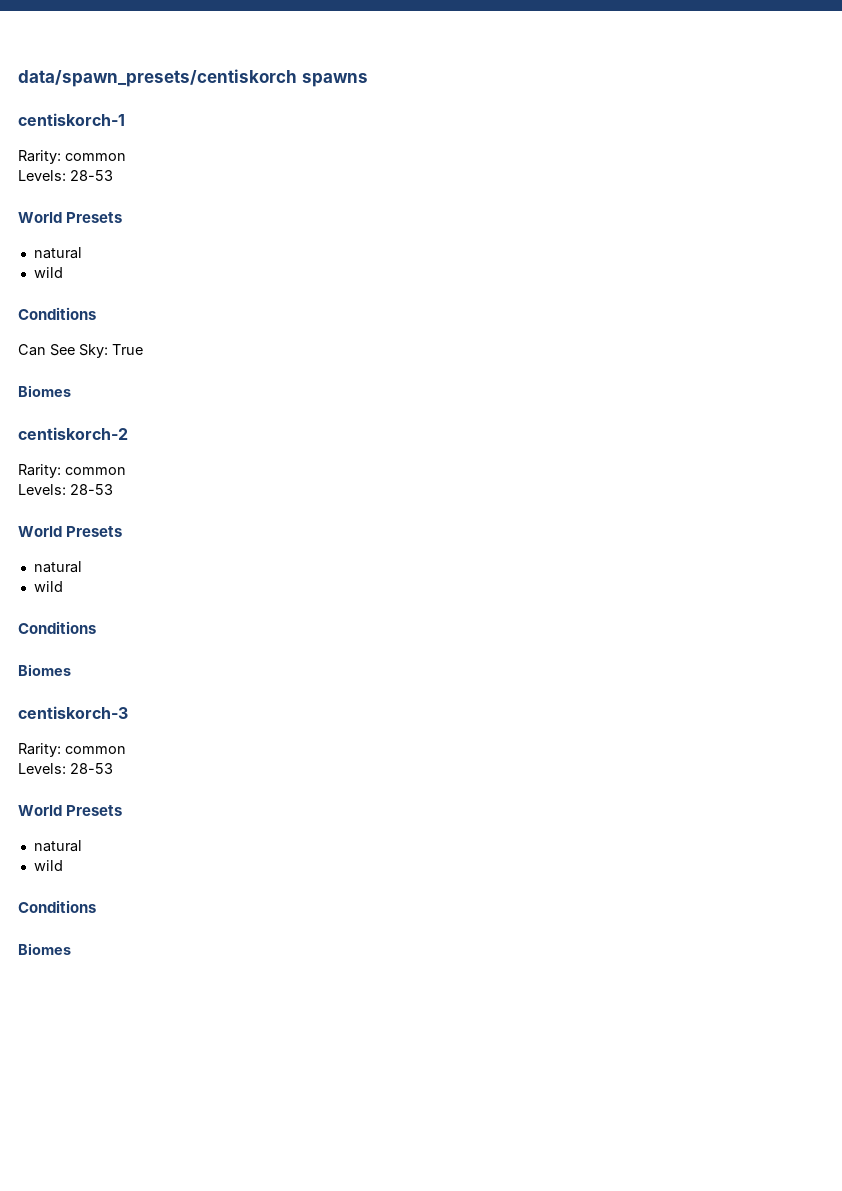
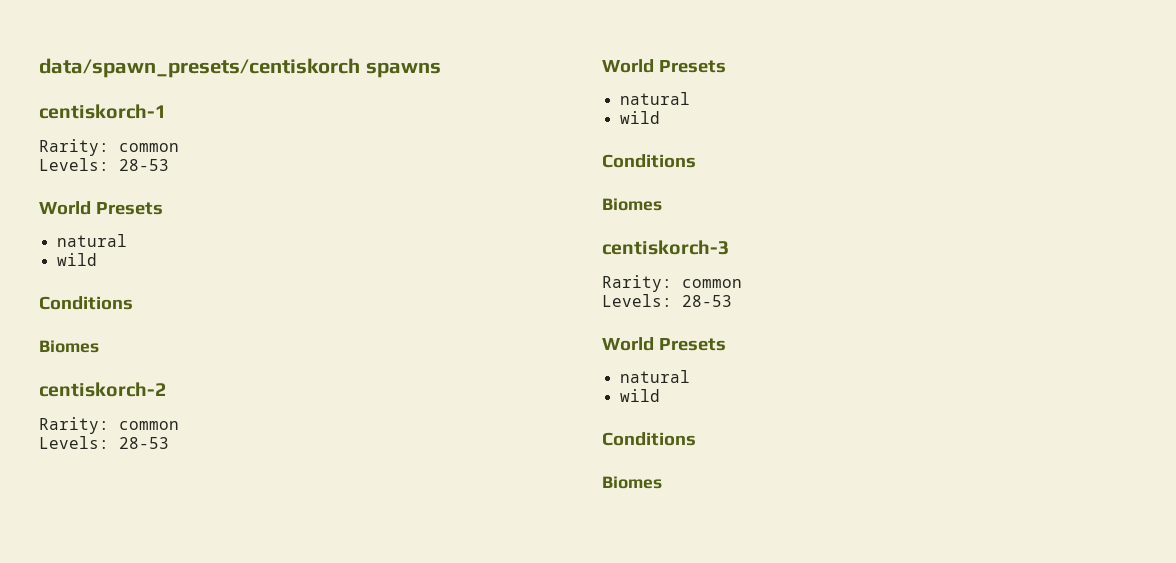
[18,344,143,358] // Can See Sky: True -> (133, 303) none

